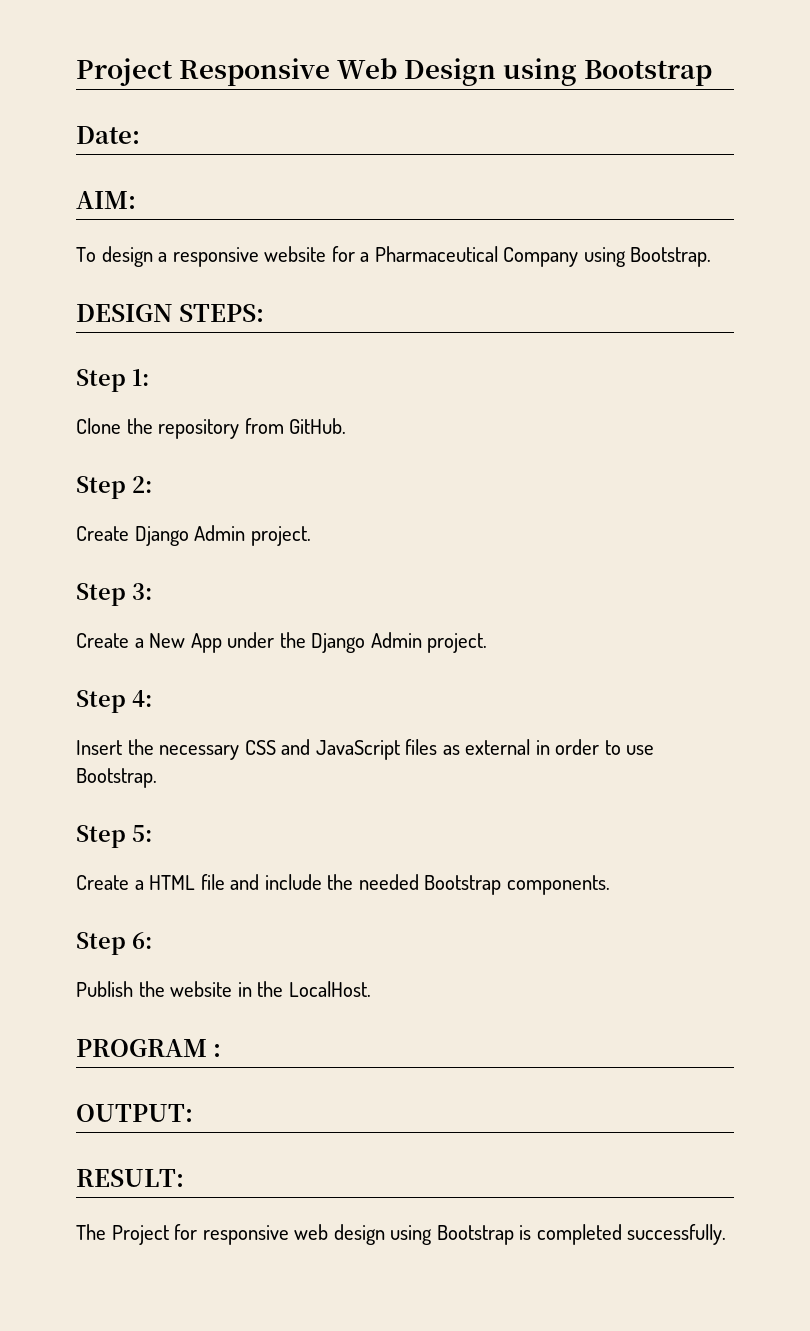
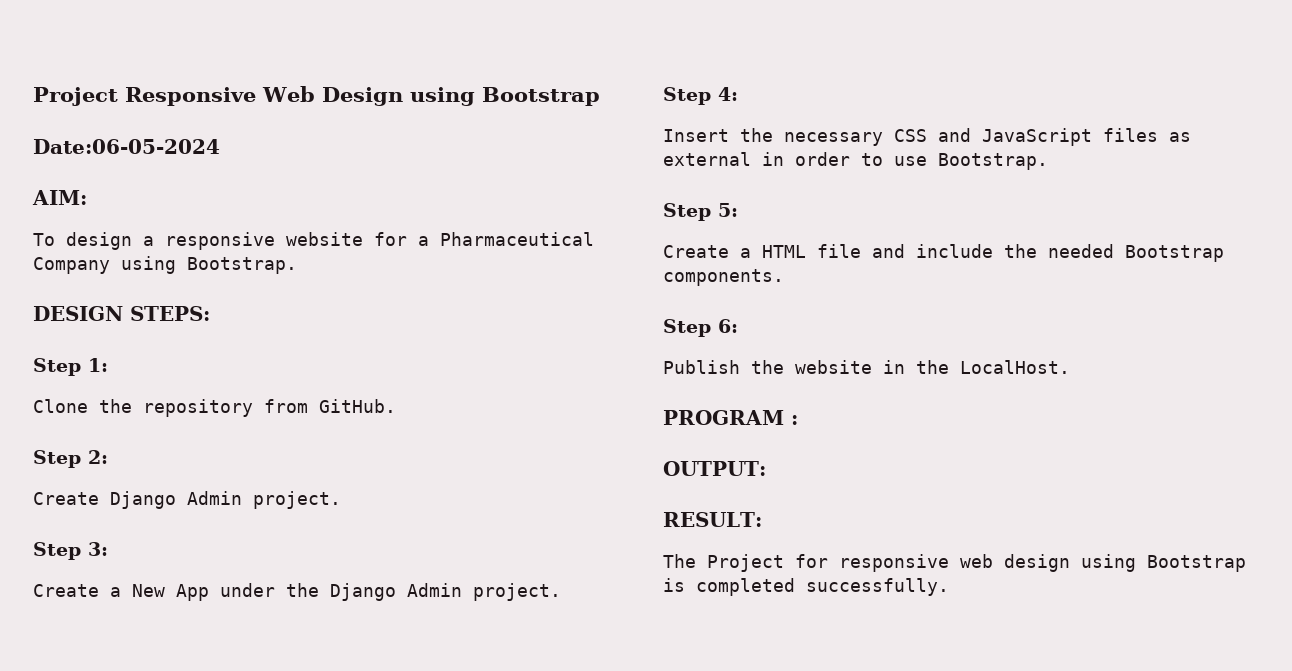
[76,126,140,144] Date: -> [33,139,220,154] Date:06-05-2024

